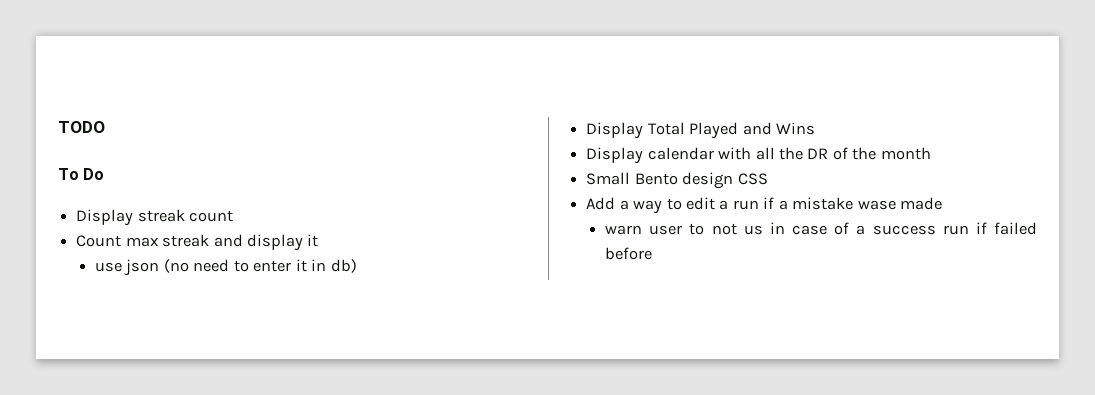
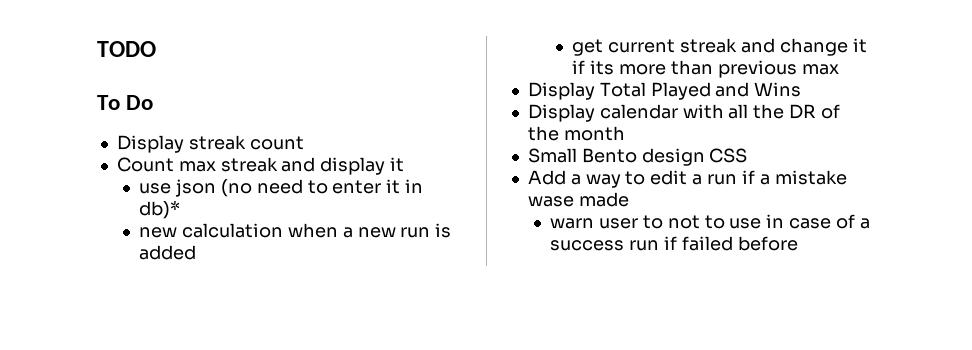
[330,259,357,273] db) -> [139,200,181,219] [139,223,452,238] [139,245,197,260] [572,38,867,56] [572,60,839,78] db)* // new calculation when a new run is added // get current streak and change it if its more than previous max
[743,225,763,235] us -> [704,215,762,229] to use

